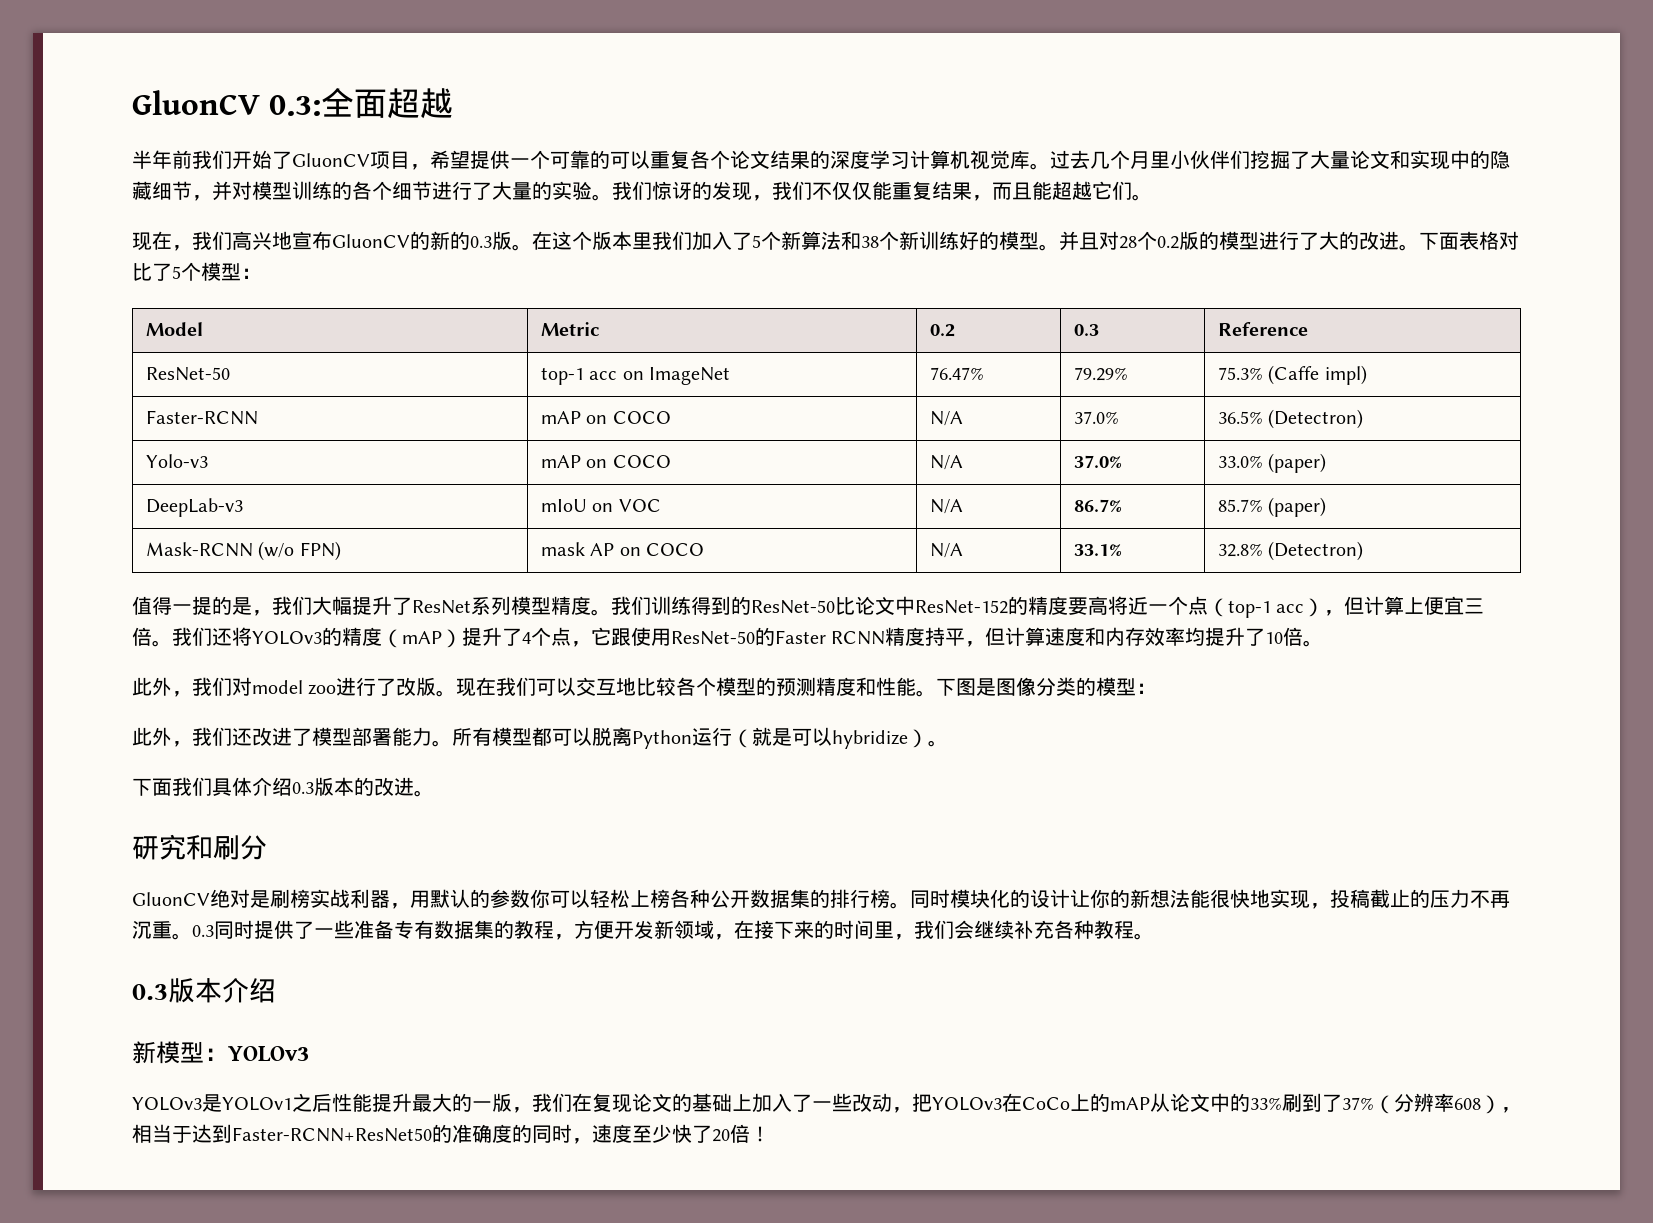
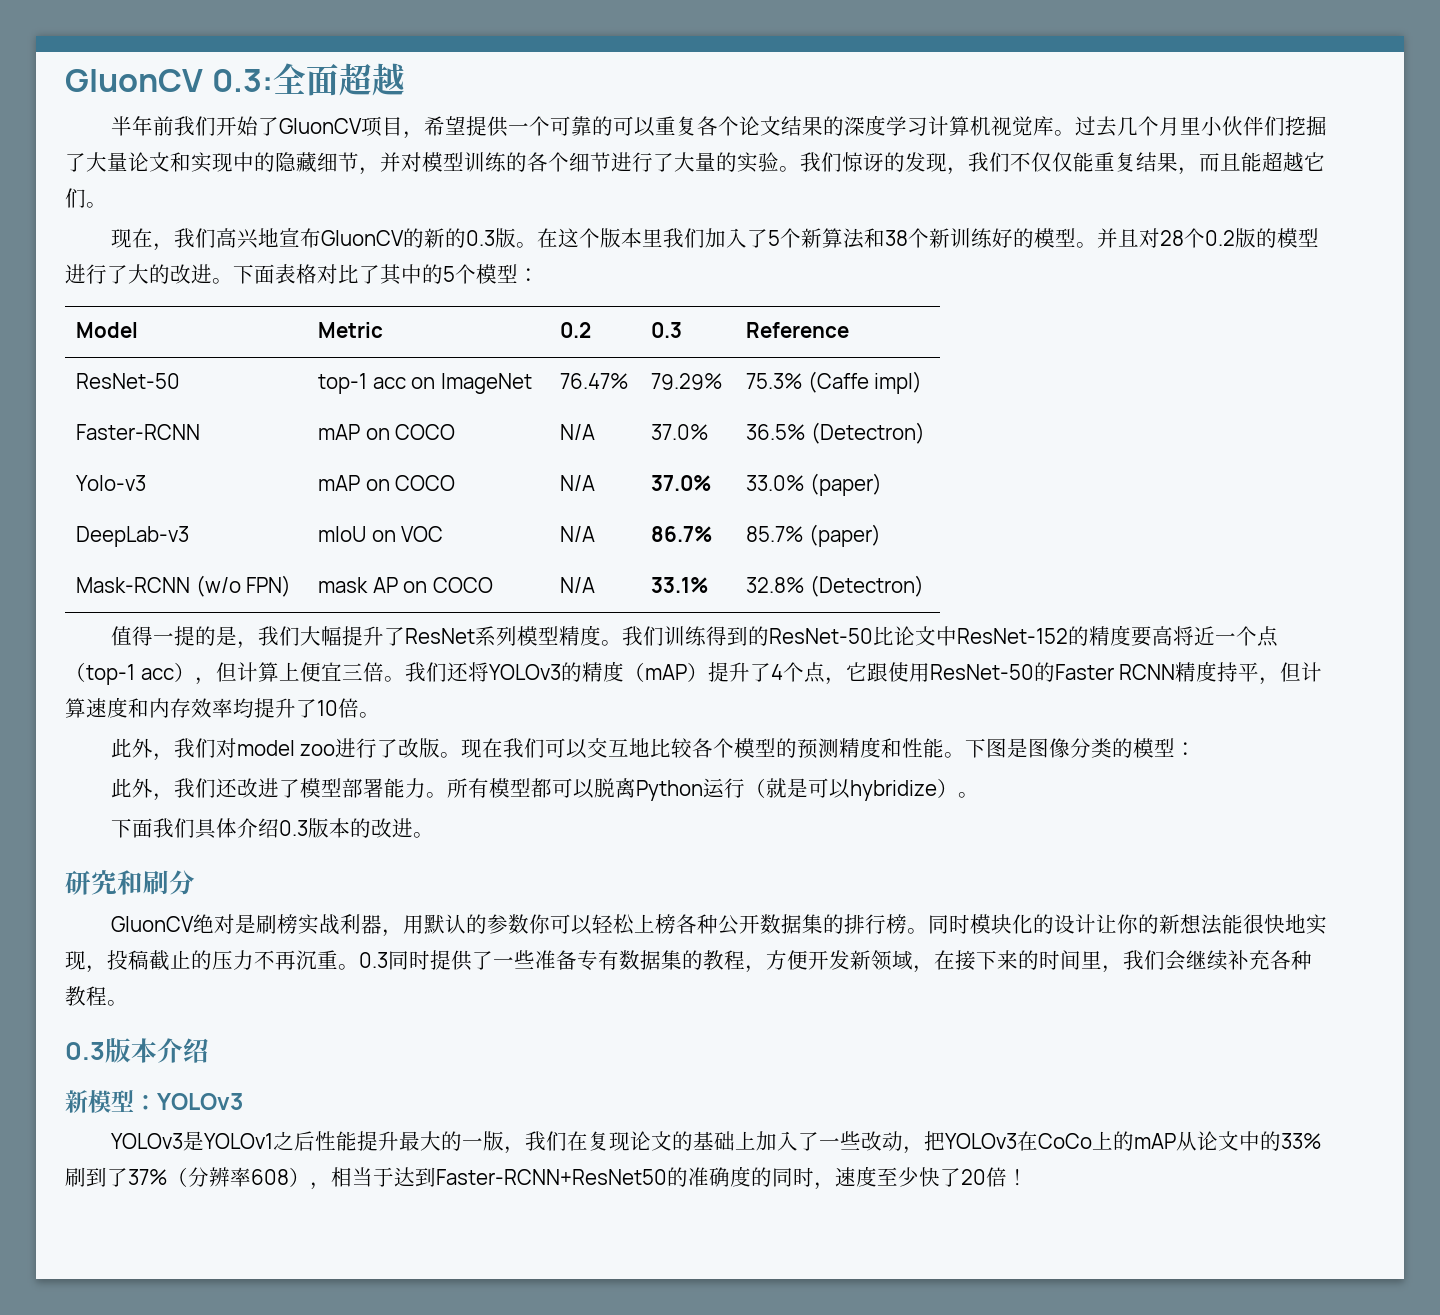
(172, 272) none -> [380,264,443,285] 其中的

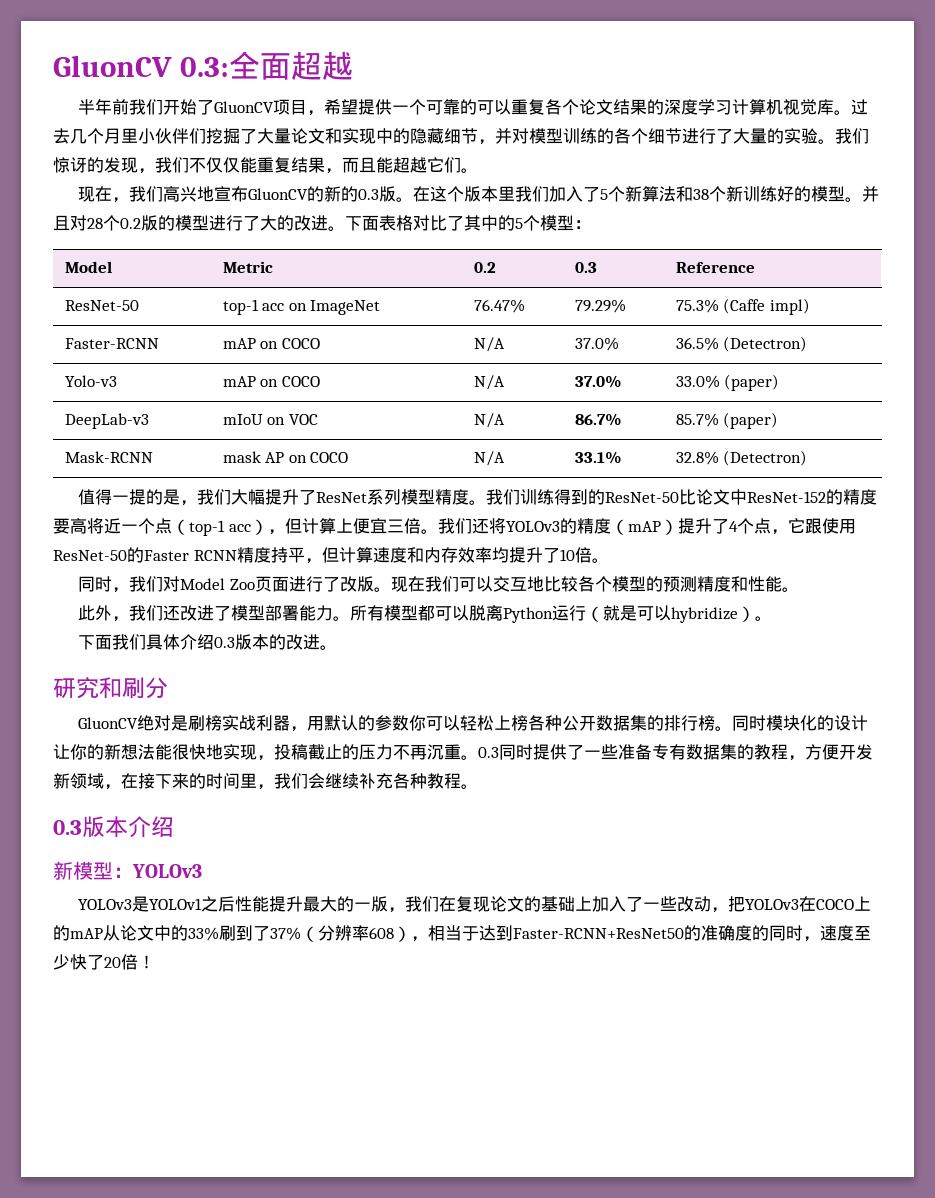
[195,575,292,597] (w/o FPN) -> (153, 457) none
[110,738,153,758] 此外 -> [78,576,113,592] 同时
[236,740,336,756] model zoo -> [180,576,289,592] Model Zoo页面
[965,738,1197,758] 下图是图像分类的模型： -> (799, 589) none
[1037,1133,1092,1149] CoCo -> [816,899,855,910] COCO

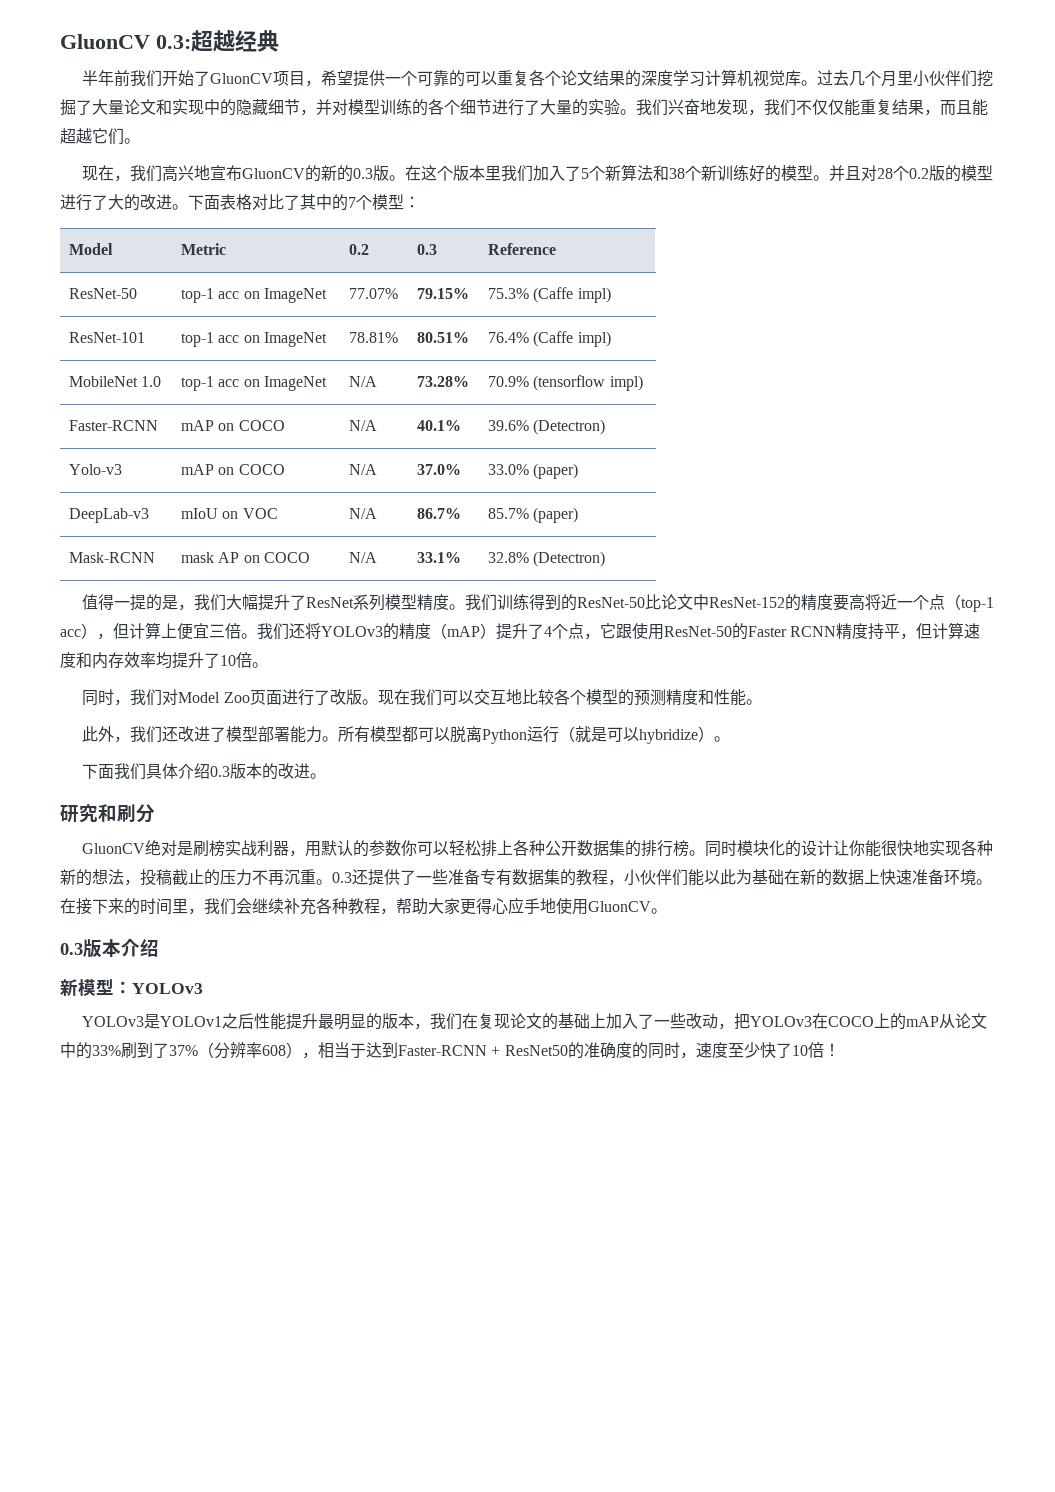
[229,51,354,81] 全面超越 -> [191,30,279,52] 超越经典
[53,157,104,173] 惊讶的 -> [668,99,716,115] 兴奋地
[515,218,523,229] 5 -> [348,197,356,208] 7
[473,299,525,313] [574,299,626,313] 76.47% | 79.29% -> [349,288,399,299] [417,288,470,299] 77.07% | 79.15%
(810, 306) none -> [69,332,146,343] [181,332,327,347] [349,332,399,343] [417,332,470,343] [488,331,611,347] [69,376,162,387] [181,376,327,391] [349,376,378,387] [417,376,470,387] [488,375,643,391] // ResNet-101 | top-1 acc on ImageNet | 78.81% | 80.51% | 76.4% (Caffe impl) // MobileNet 1.0 | top-1 acc on ImageNet | N/A | 73.28% | 70.9% (tensorflow impl)
[574,337,619,351] [675,337,719,351] 37.0% | 36.5% -> [417,420,462,431] [488,420,530,431] 40.1% | 39.6%
[494,715,529,731] 上榜 -> [481,840,514,857] 排上
[87,744,155,760] 的新想法 -> (866, 848) none
(257, 752) none -> [961,840,994,856] [60,869,124,886] 各种新的想法
[499,744,533,760] 同时 -> [352,869,368,885] 还
[805,744,873,760] [53,773,121,790] 方便开发新领域， -> [624,869,992,886] 小伙伴们能以此为基础在新的数据上快速准备环境。
(461, 781) none -> [380,897,651,915] ，帮助大家更得心应手地使用GluonCV
[320,896,389,912] 大的一版 -> [334,1013,415,1030] 明显的版本
[513,928,684,939] Faster-RCNN+ResNet50 -> [398,1045,568,1056] Faster-RCNN + ResNet50
[104,957,121,968] 20 -> [791,1045,808,1056] 10

